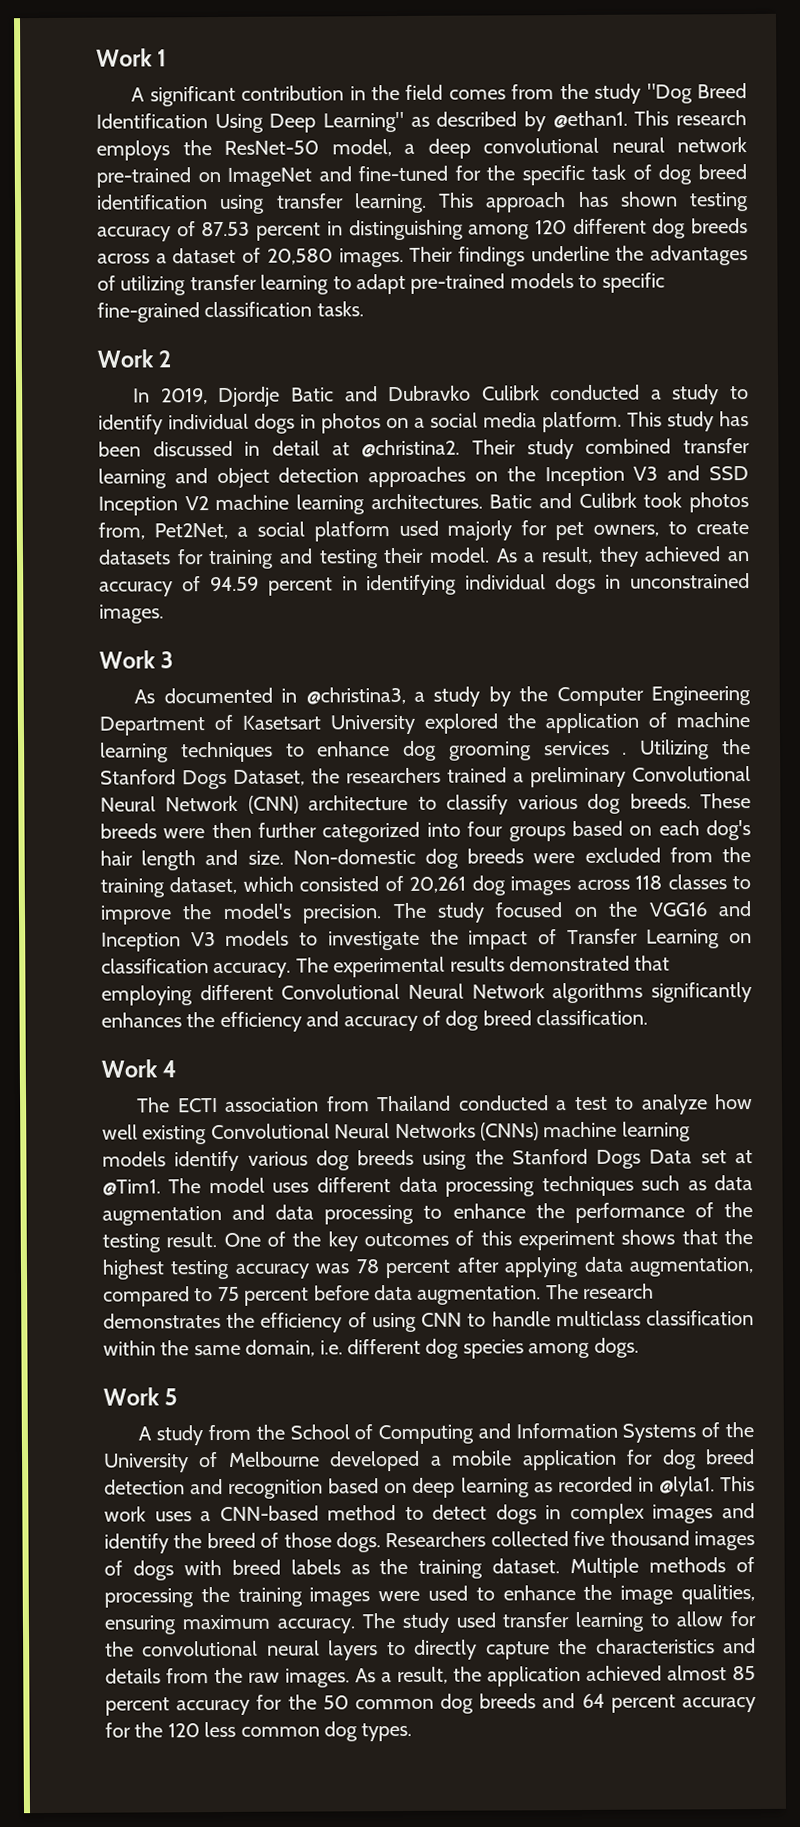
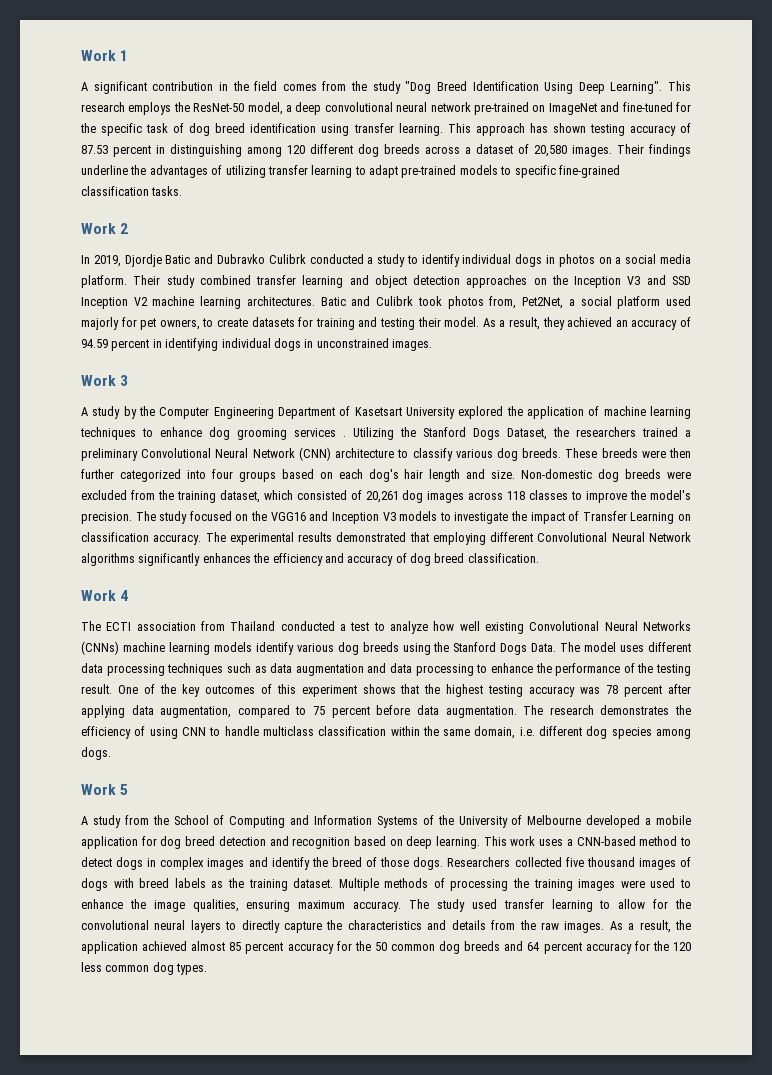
[323,110,628,133] Learning" as described by @ethan1. -> [610,81,663,94] Learning".
[627,411,749,432] [98,439,461,458] This study has been discussed in detail at @christina2. -> (127, 281) none
[134,686,425,705] As documented in @christina3, a -> [81,407,88,416] A
[649,1149,753,1164] [102,1179,161,1196] Data set at @Tim1. -> [531,643,557,652] Data.
[460,1476,715,1498] learning as recorded in @lyla1. -> [436,836,481,849] learning.

